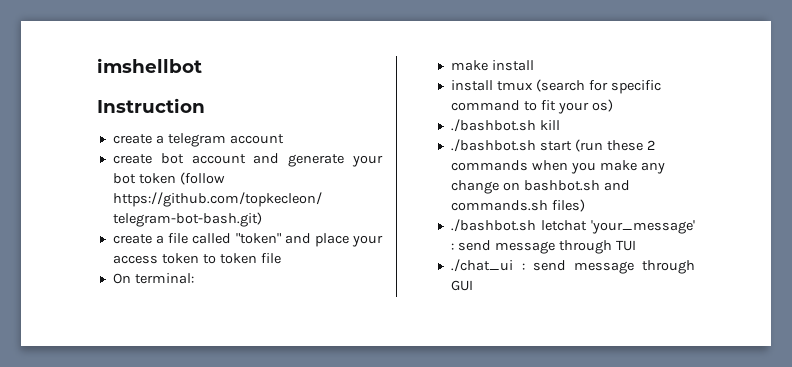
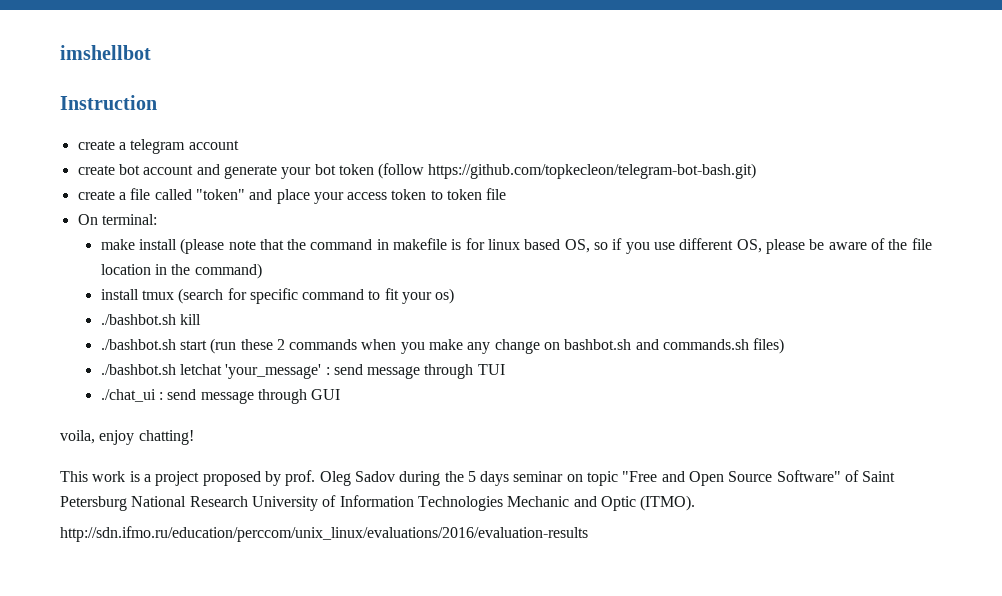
(535, 65) none -> [180,238,932,254] [100,263,262,279] (please note that the command in makefile is for linux based OS, so if you use different OS, please be aware of the file location in the command)
(474, 285) none -> [60,430,194,445] [60,470,896,486] [60,495,696,511] [60,526,588,542] // voila, enjoy chatting! // This work is a project proposed by prof. Oleg Sadov during the 5 days seminar on topic "Free and Open Source Software" of Saint Petersburg National Research University of Information Technologies Mechanic and Optic (ITMO). // http://sdn.ifmo.ru/education/perccom/unix_linux/evaluations/2016/evaluation-results

